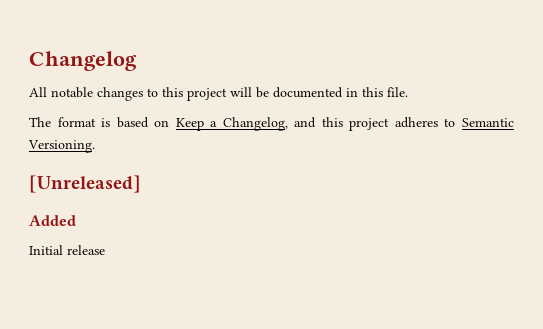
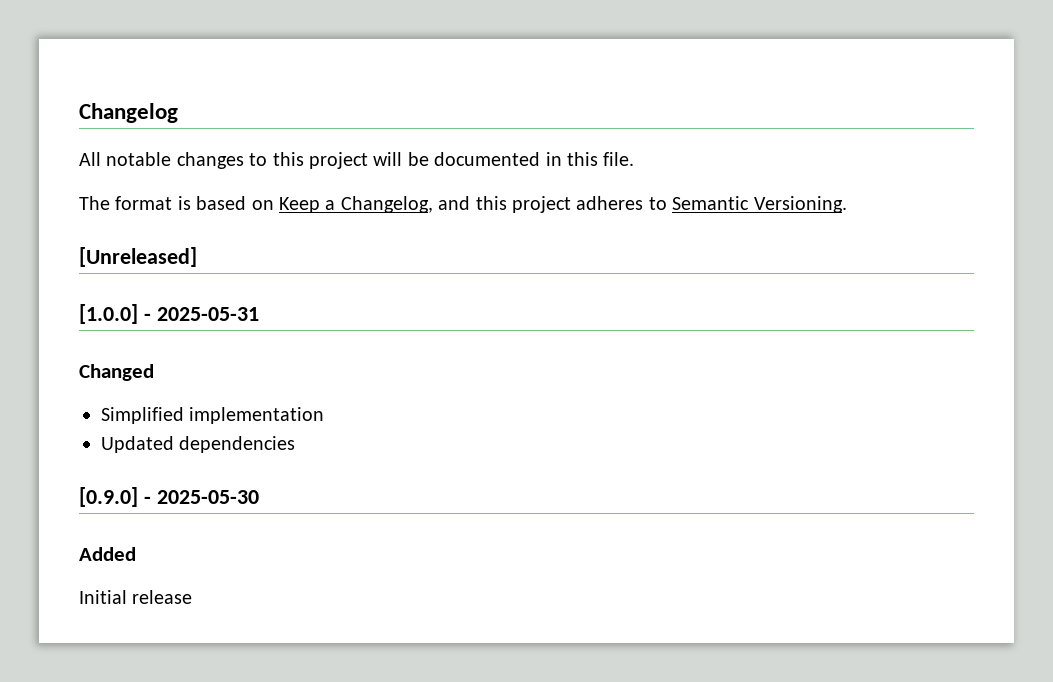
(141, 184) none -> [79,304,259,324] [79,364,154,381] [101,407,325,424] [101,436,296,453] [79,487,259,507] // [1.0.0] - 2025-05-31 // Changed // Simplified implementation // Updated dependencies // [0.9.0] - 2025-05-30

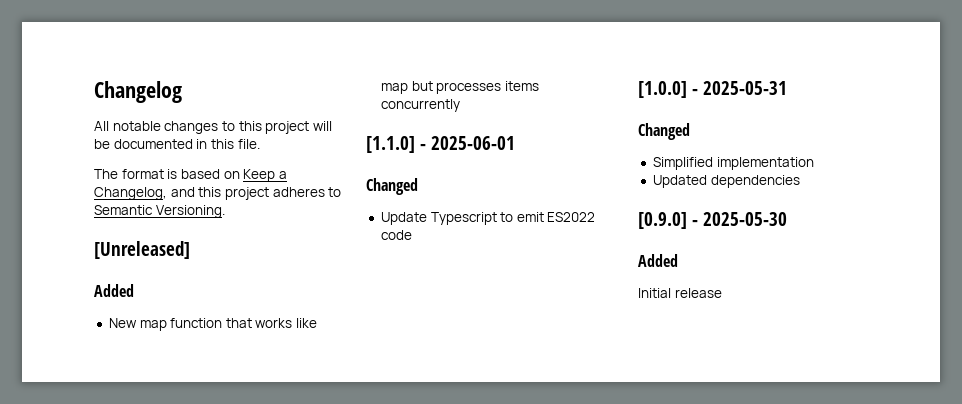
(197, 257) none -> [94,284,134,297] [108,318,318,331] [380,81,539,94] [380,99,460,112] [366,136,515,153] [366,178,418,195] [380,212,596,225] [380,230,412,240] // Added // New map function that works like map but processes items concurrently // [1.1.0] - 2025-06-01 // Changed // Update Typescript to emit ES2022 code

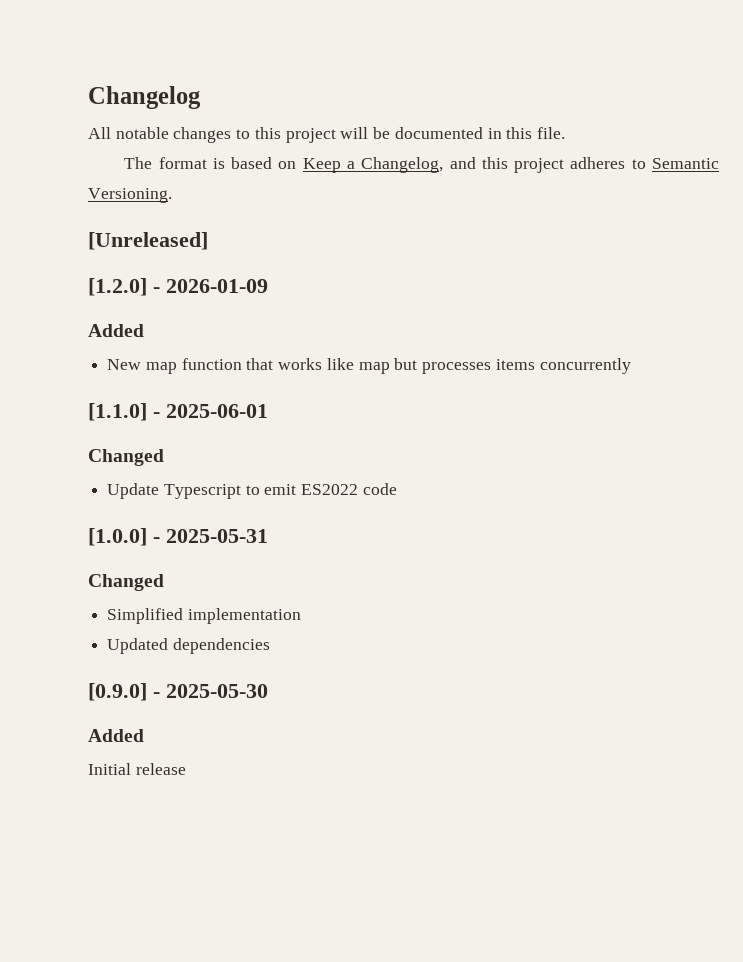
(190, 250) none -> [88,278,268,296] // [1.2.0] - 2026-01-09

